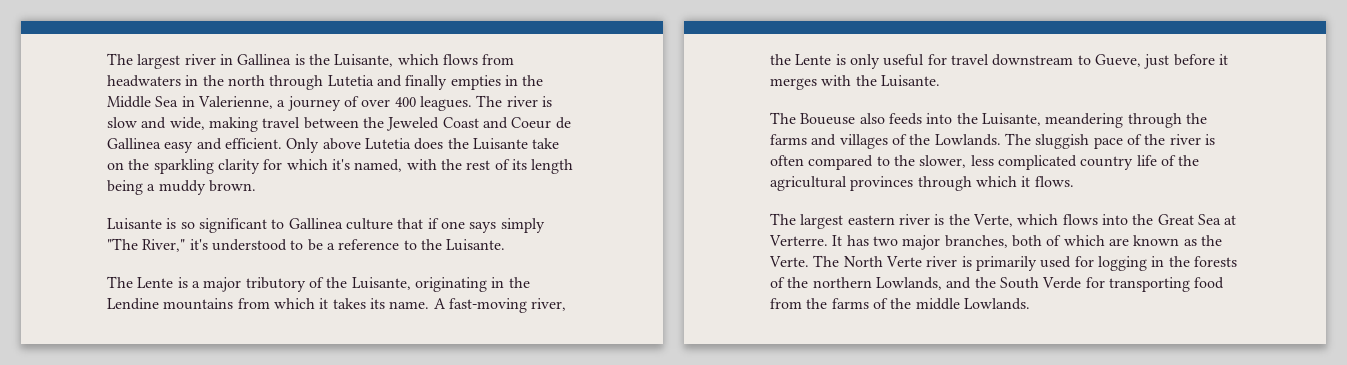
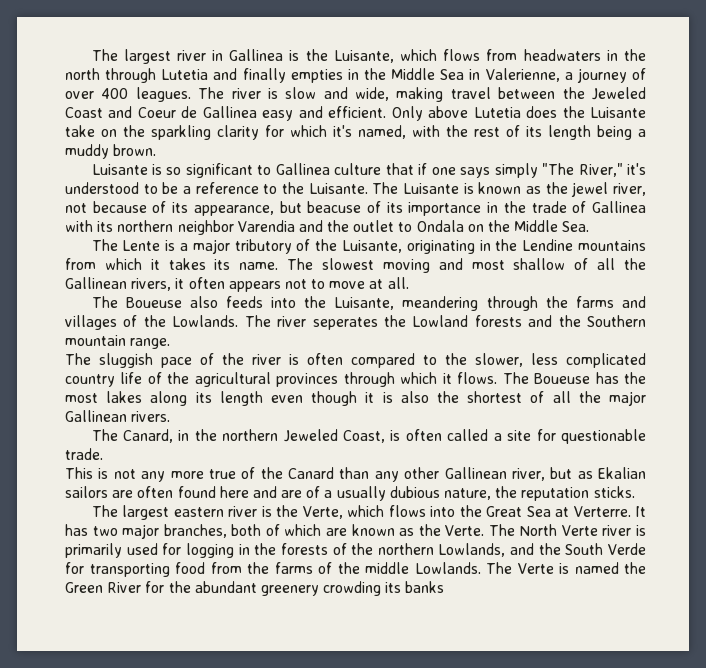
(506, 245) none -> [372,182,647,197] [65,201,646,216] [65,220,590,235] The Luisante is known as the jewel river, not because of its appearance, but beacuse of its importance in the trade of Gallinea with its northern neighbor Varendia and the outlet to Ondala on the Middle Sea.
[433,298,567,313] [770,54,1228,69] [770,75,940,90] A fast-moving river, the Lente is only useful for travel downstream to Gueve, just before it merges with the Luisante. -> [287,258,646,273] [65,277,409,292] The slowest moving and most shallow of all the Gallinean rivers, it often appears not to move at all.
(1031, 139) none -> [277,315,646,330] [65,335,171,349] [65,353,91,365] river seperates the Lowland forests and the Southern mountain range. // The
(1074, 181) none -> [502,372,646,384] [65,391,646,406] [65,410,171,422] [91,429,646,444] [65,448,103,460] [65,467,646,482] [65,486,635,501] The Boueuse has the most lakes along its length even though it is also the shortest of all the major Gallinean rivers. // The Canard, in the northern Jeweled Coast, is often called a site for questionable trade. // This is not any more true of the Canard than any other Gallinean river, but as Ekalian sailors are often found here and are of a usually dubious nature, the reputation sticks.
(1030, 304) none -> [486,562,646,574] [65,581,445,596] The Verte is named the Green River for the abundant greenery crowding its banks

